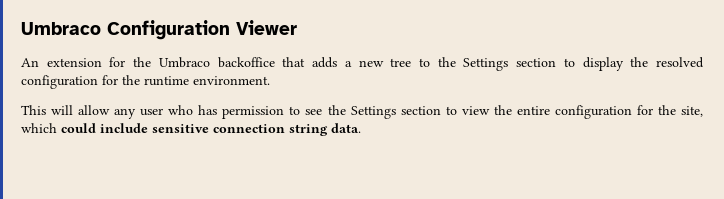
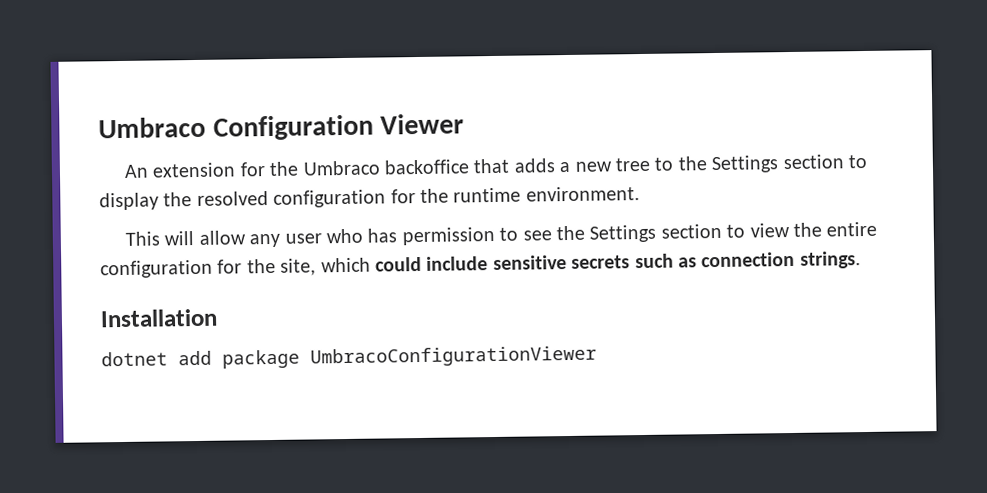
[213,123,361,136] connection string data. -> [571,251,861,269] [100,308,218,328] [101,345,597,369] secrets such as connection strings. // Installation // dotnet add package UmbracoConfigurationViewer

